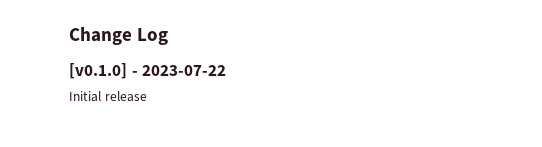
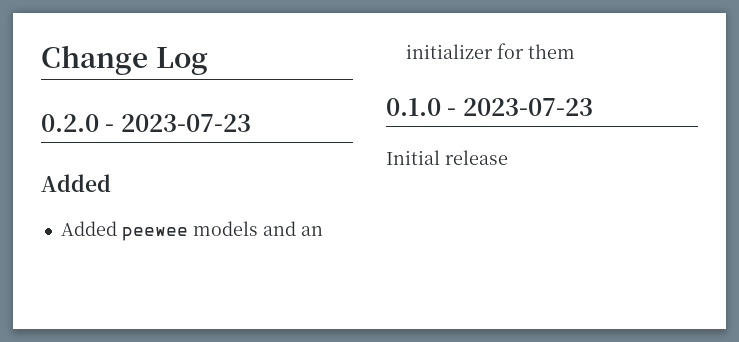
[69,63,227,79] [v0.1.0] - 2023-07-22 -> [41,114,251,132] [41,174,111,192] [60,221,323,241] [405,43,575,59] [386,98,593,116] 0.2.0 - 2023-07-23 // Added // Added peewee models and an initializer for them // 0.1.0 - 2023-07-23

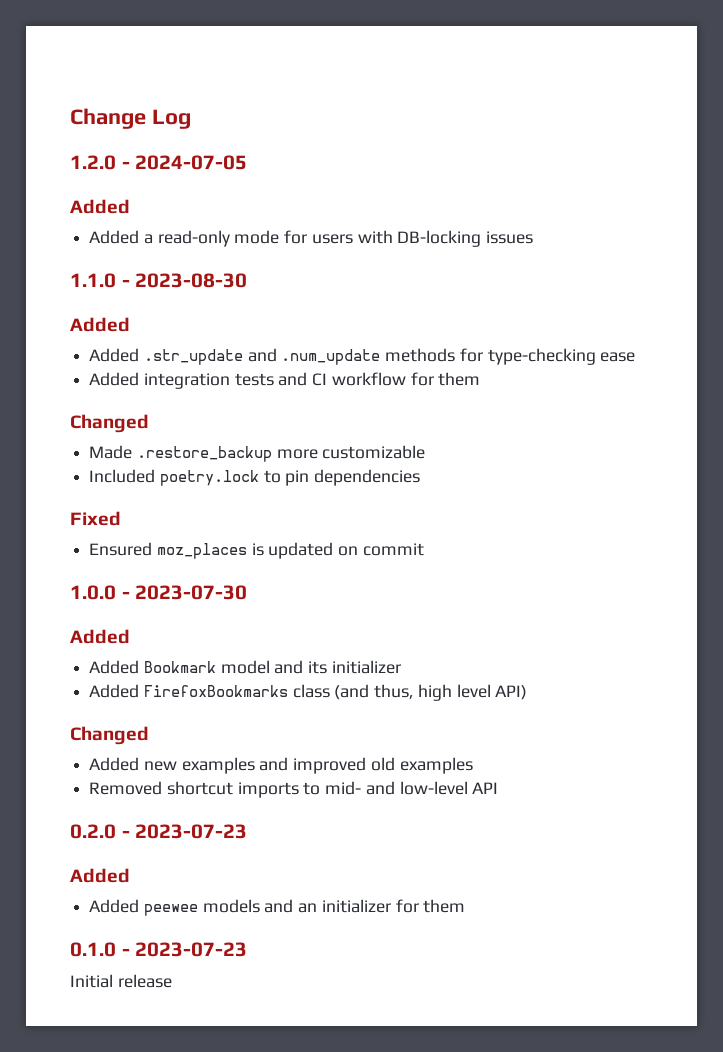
(208, 61) none -> [70,155,248,170] [70,199,130,214] [89,230,534,247] [70,273,248,288] [70,317,130,332] [89,348,636,365] [89,372,481,389] [70,414,149,433] [89,445,426,462] [89,469,421,486] [70,511,121,526] [89,542,424,559] [70,585,248,600] [70,629,130,644] [89,660,401,674] [89,684,528,701] [70,726,149,745] [89,757,473,774] [89,781,499,798] // 1.2.0 - 2024-07-05 // Added // Added a read-only mode for users with DB-locking issues // 1.1.0 - 2023-08-30 // Added // Added .str_update and .num_update methods for type-checking ease // Added integration tests and CI workflow for them // Changed // Made .restore_backup more customizable // Included poetry.lock to pin dependencies // Fixed // Ensured moz_places is updated on commit // 1.0.0 - 2023-07-30 // Added // Added Bookmark model and its initializer // Added FirefoxBookmarks class (and thus, high level API) // Changed // Added new examples and improved old examples // Removed shortcut imports to mid- and low-level API

